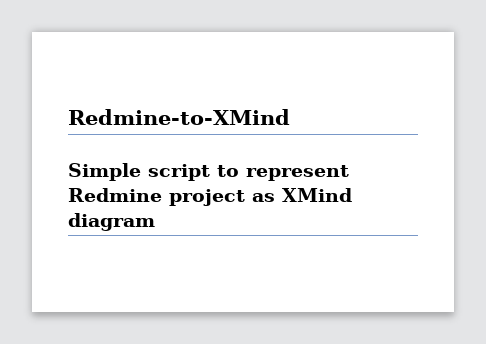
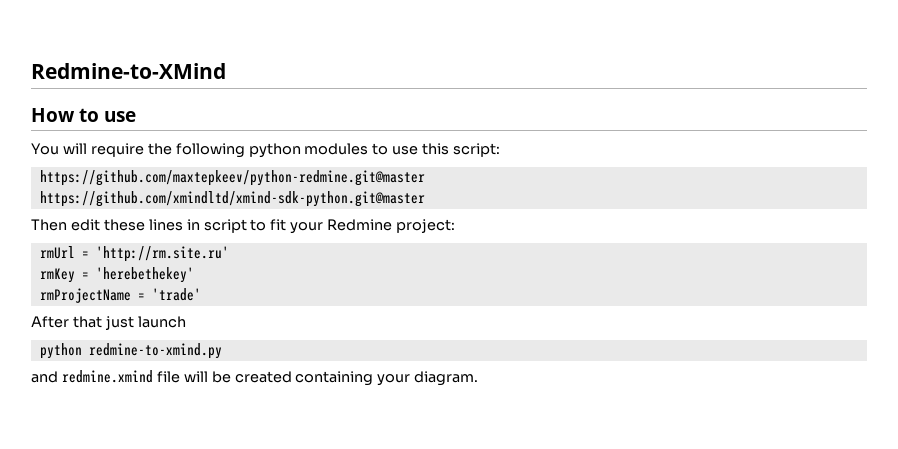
[68,163,349,181] [68,188,352,206] [68,213,155,231] Simple script to represent Redmine project as XMind diagram -> [31,108,136,122] [31,143,501,158] [39,170,425,186] [39,191,425,207] [31,219,456,234] [39,246,229,262] [39,267,194,283] [39,288,201,303] [31,316,186,330] [39,343,222,359] [31,370,479,386] How to use // You will require the following python modules to use this script: // https://github.com/maxtepkeev/python-redmine.git@master // https://github.com/xmindltd/xmind-sdk-python.git@master // Then edit these lines in script to fit your Redmine project: // rmUrl = 'http://rm.site.ru' // rmKey = 'herebethekey' // rmProjectName = 'trade' // After that just launch // python redmine-to-xmind.py // and redmine.xmind file will be created containing your diagram.

